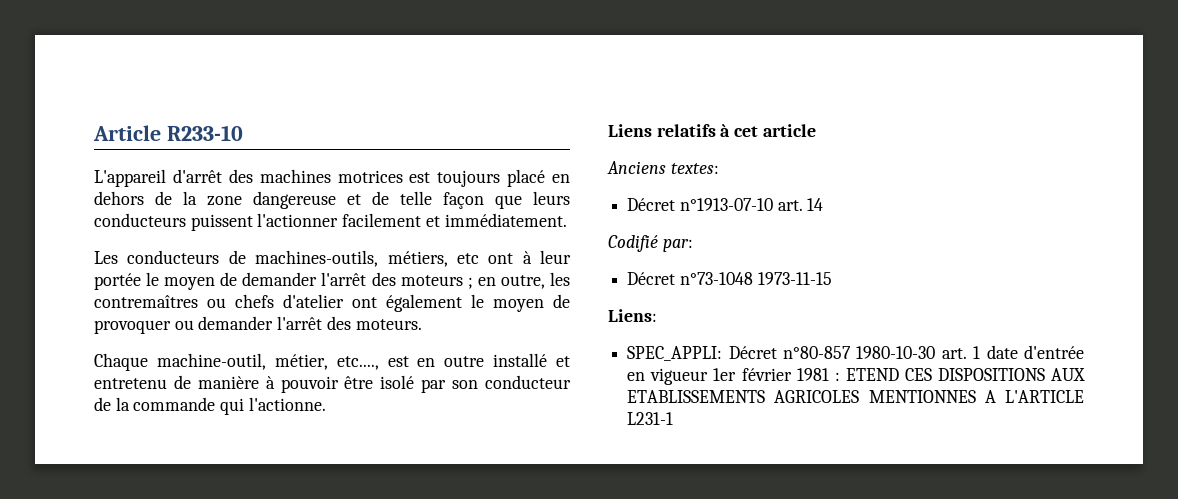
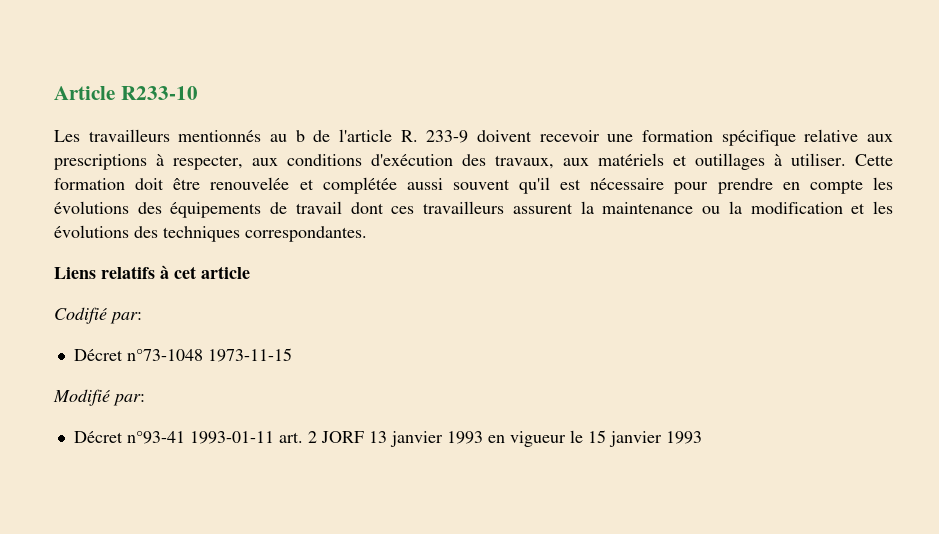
[94,169,570,187] [94,191,570,209] [94,213,567,231] [94,250,571,267] [94,272,570,290] [94,294,570,312] [94,316,422,334] [94,353,570,371] [94,375,572,393] [94,397,326,415] L'appareil d'arrêt des machines motrices est toujours placé en dehors de la zone dangereuse et de telle façon que leurs conducteurs puissent l'actionner facilement et immédiatement. // Les conducteurs de machines-outils, métiers, etc ont à leur portée le moyen de demander l'arrêt des moteurs ; en outre, les contremaîtres ou chefs d'atelier ont également le moyen de provoquer ou demander l'arrêt des moteurs. // Chaque machine-outil, métier, etc...., est en outre installé et entretenu de manière à pouvoir être isolé par son conducteur de la commande qui l'actionne. -> [54,129,893,146] [54,153,893,170] [54,177,893,194] [54,201,894,218] [54,225,367,242] Les travailleurs mentionnés au b de l'article R. 233-9 doivent recevoir une formation spécifique relative aux prescriptions à respecter, aux conditions d'exécution des travaux, aux matériels et outillages à utiliser. Cette formation doit être renouvelée et complétée aussi souvent qu'il est nécessaire pour prendre en compte les évolutions des équipements de travail dont ces travailleurs assurent la maintenance ou la modification et les évolutions des techniques correspondantes.
[607,161,719,174] [627,198,824,211] // Anciens textes: // Décret n°1913-07-10 art. 14 -> (250, 272) none
[608,309,657,322] [627,345,1084,361] [627,368,1085,385] [627,390,1084,403] [627,412,674,425] Liens: // SPEC_APPLI: Décret n°80-857 1980-10-30 art. 1 date d'entrée en vigueur 1er février 1981 : ETEND CES DISPOSITIONS AUX ETABLISSEMENTS AGRICOLES MENTIONNES A L'ARTICLE L231-1 -> [53,389,145,406] [73,430,702,447] Modifié par: // Décret n°93-41 1993-01-11 art. 2 JORF 13 janvier 1993 en vigueur le 15 janvier 1993

